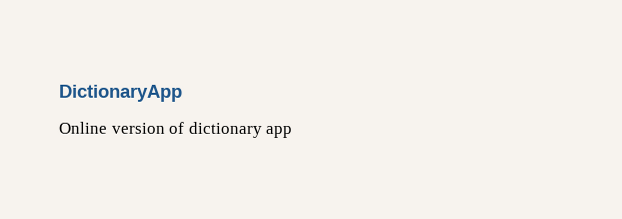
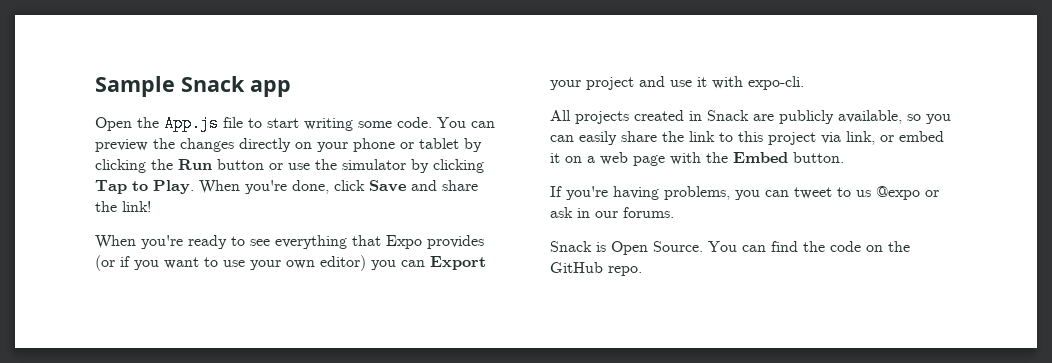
[59,84,183,102] [58,121,293,138] DictionaryApp // Online version of dictionary app -> [95,76,291,97] [95,115,495,132] [95,138,482,152] [95,159,484,173] [95,180,478,194] [95,201,151,212] [95,235,484,249] [95,255,486,271] [550,76,804,90] [550,110,951,124] [550,131,944,145] [550,152,844,166] [550,186,939,200] [550,207,674,218] [550,241,910,255] [550,262,642,276] Sample Snack app // Open the App.js file to start writing some code. You can preview the changes directly on your phone or tablet by clicking the Run button or use the simulator by clicking Tap to Play. When you're done, click Save and share the link! // When you're ready to see everything that Expo provides (or if you want to use your own editor) you can Export your project and use it with expo-cli. // All projects created in Snack are publicly available, so you can easily share the link to this project via link, or embed it on a web page with the Embed button. // If you're having problems, you can tweet to us @expo or ask in our forums. // Snack is Open Source. You can find the code on the GitHub repo.

